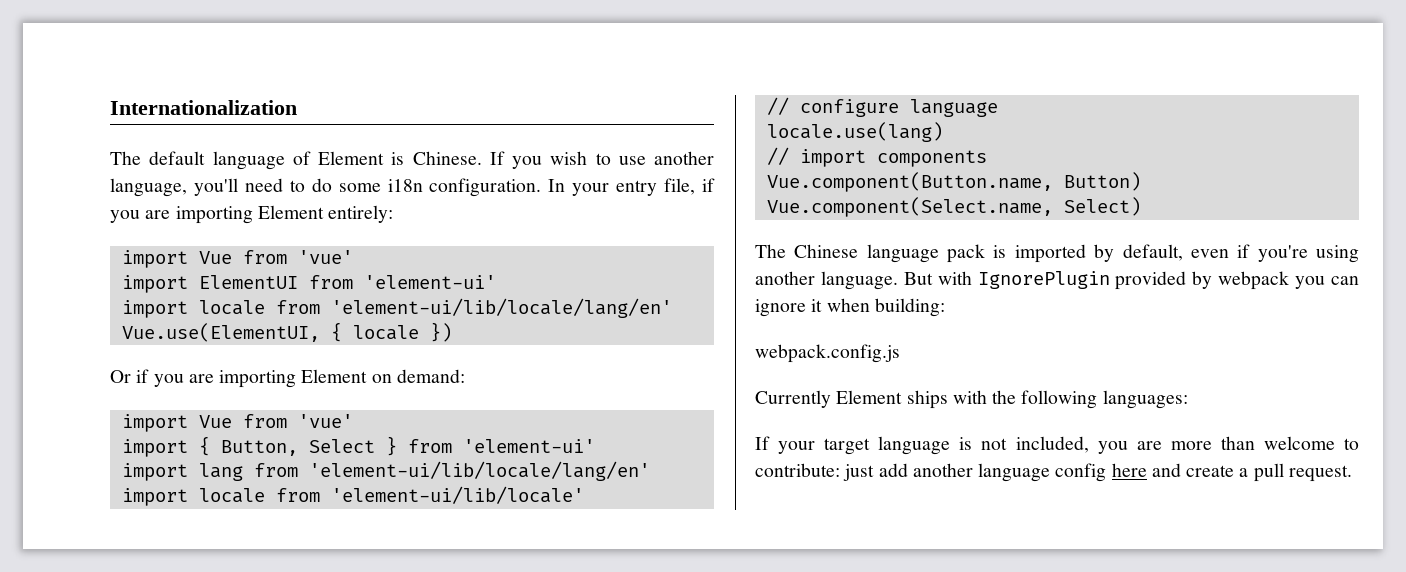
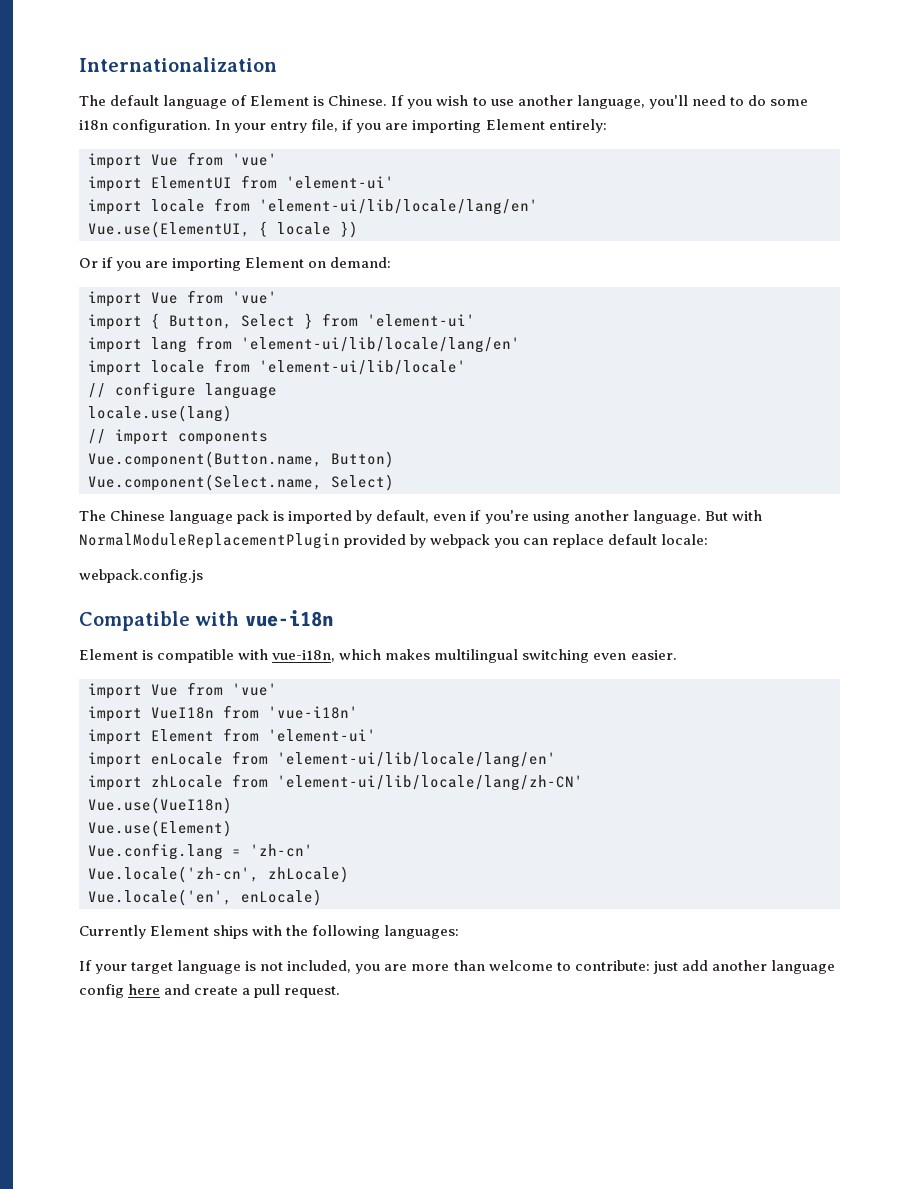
[977,271,1110,289] IgnorePlugin -> [79,533,340,549] NormalModuleReplacementPlugin
[755,298,945,317] [755,344,900,363] ignore it when building: // webpack.config.js -> [552,534,709,548] [79,569,203,583] [79,610,333,631] [79,649,677,663] [88,682,277,699] [88,705,358,722] [88,728,376,745] [88,751,556,768] [88,774,583,791] [88,797,232,814] [88,820,232,837] [88,843,313,860] [88,866,349,883] [88,889,322,906] replace default locale: // webpack.config.js // Compatible with vue-i18n // Element is compatible with vue-i18n, which makes multilingual switching even easier. // import Vue from 'vue' // import VueI18n from 'vue-i18n' // import Element from 'element-ui' // import enLocale from 'element-ui/lib/locale/lang/en' // import zhLocale from 'element-ui/lib/locale/lang/zh-CN' // Vue.use(VueI18n) // Vue.use(Element) // Vue.config.lang = 'zh-cn' // Vue.locale('zh-cn', zhLocale) // Vue.locale('en', enLocale)

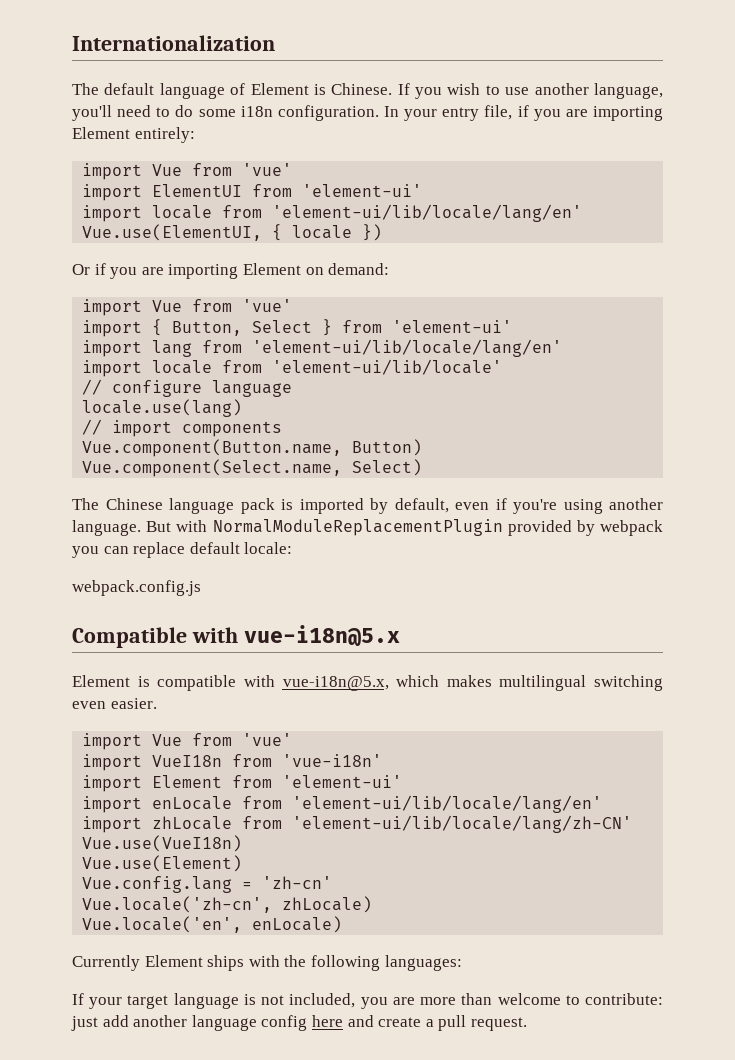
[244,610,333,627] vue-i18n -> [243,625,400,646] vue-i18n@5.x
[272,650,336,662] vue-i18n, -> [282,676,389,691] vue-i18n@5.x,

